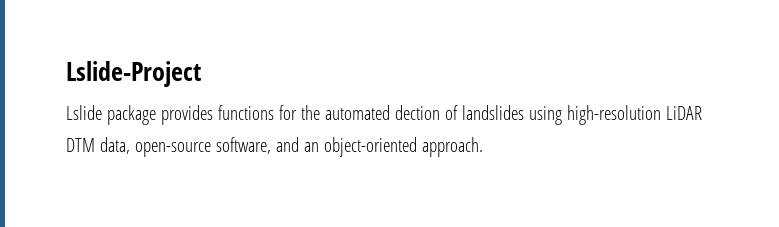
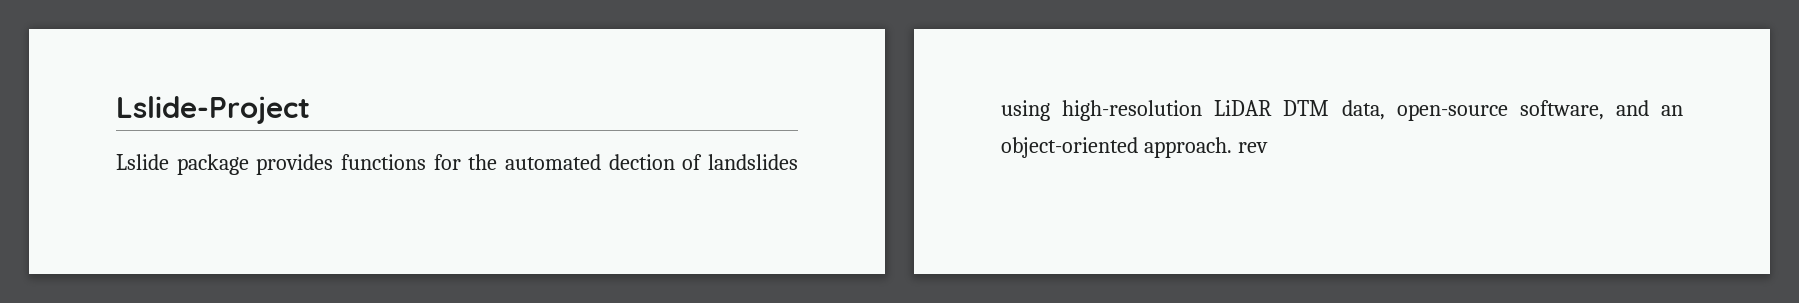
(483, 147) none -> [1237,142,1268,153] rev

